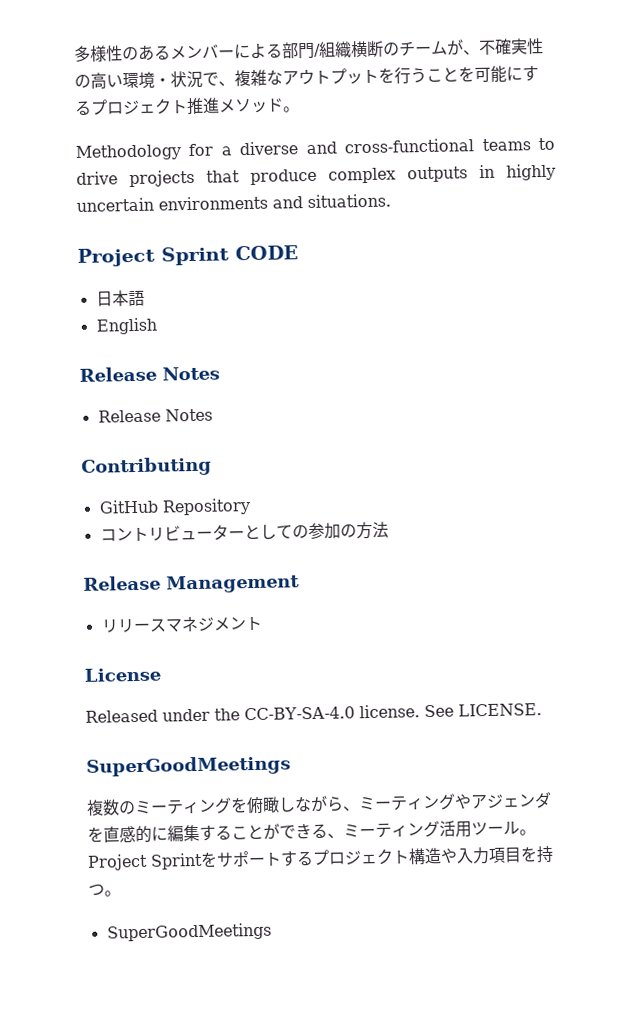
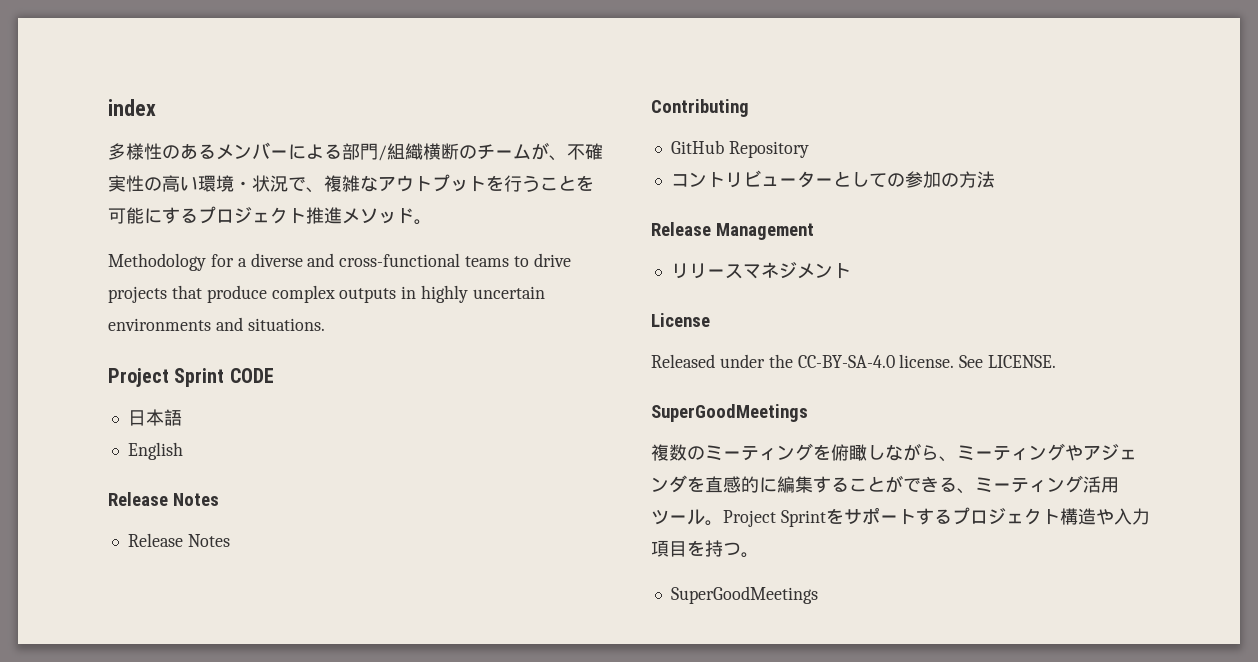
(74, 53) none -> [108,99,156,116] index //

